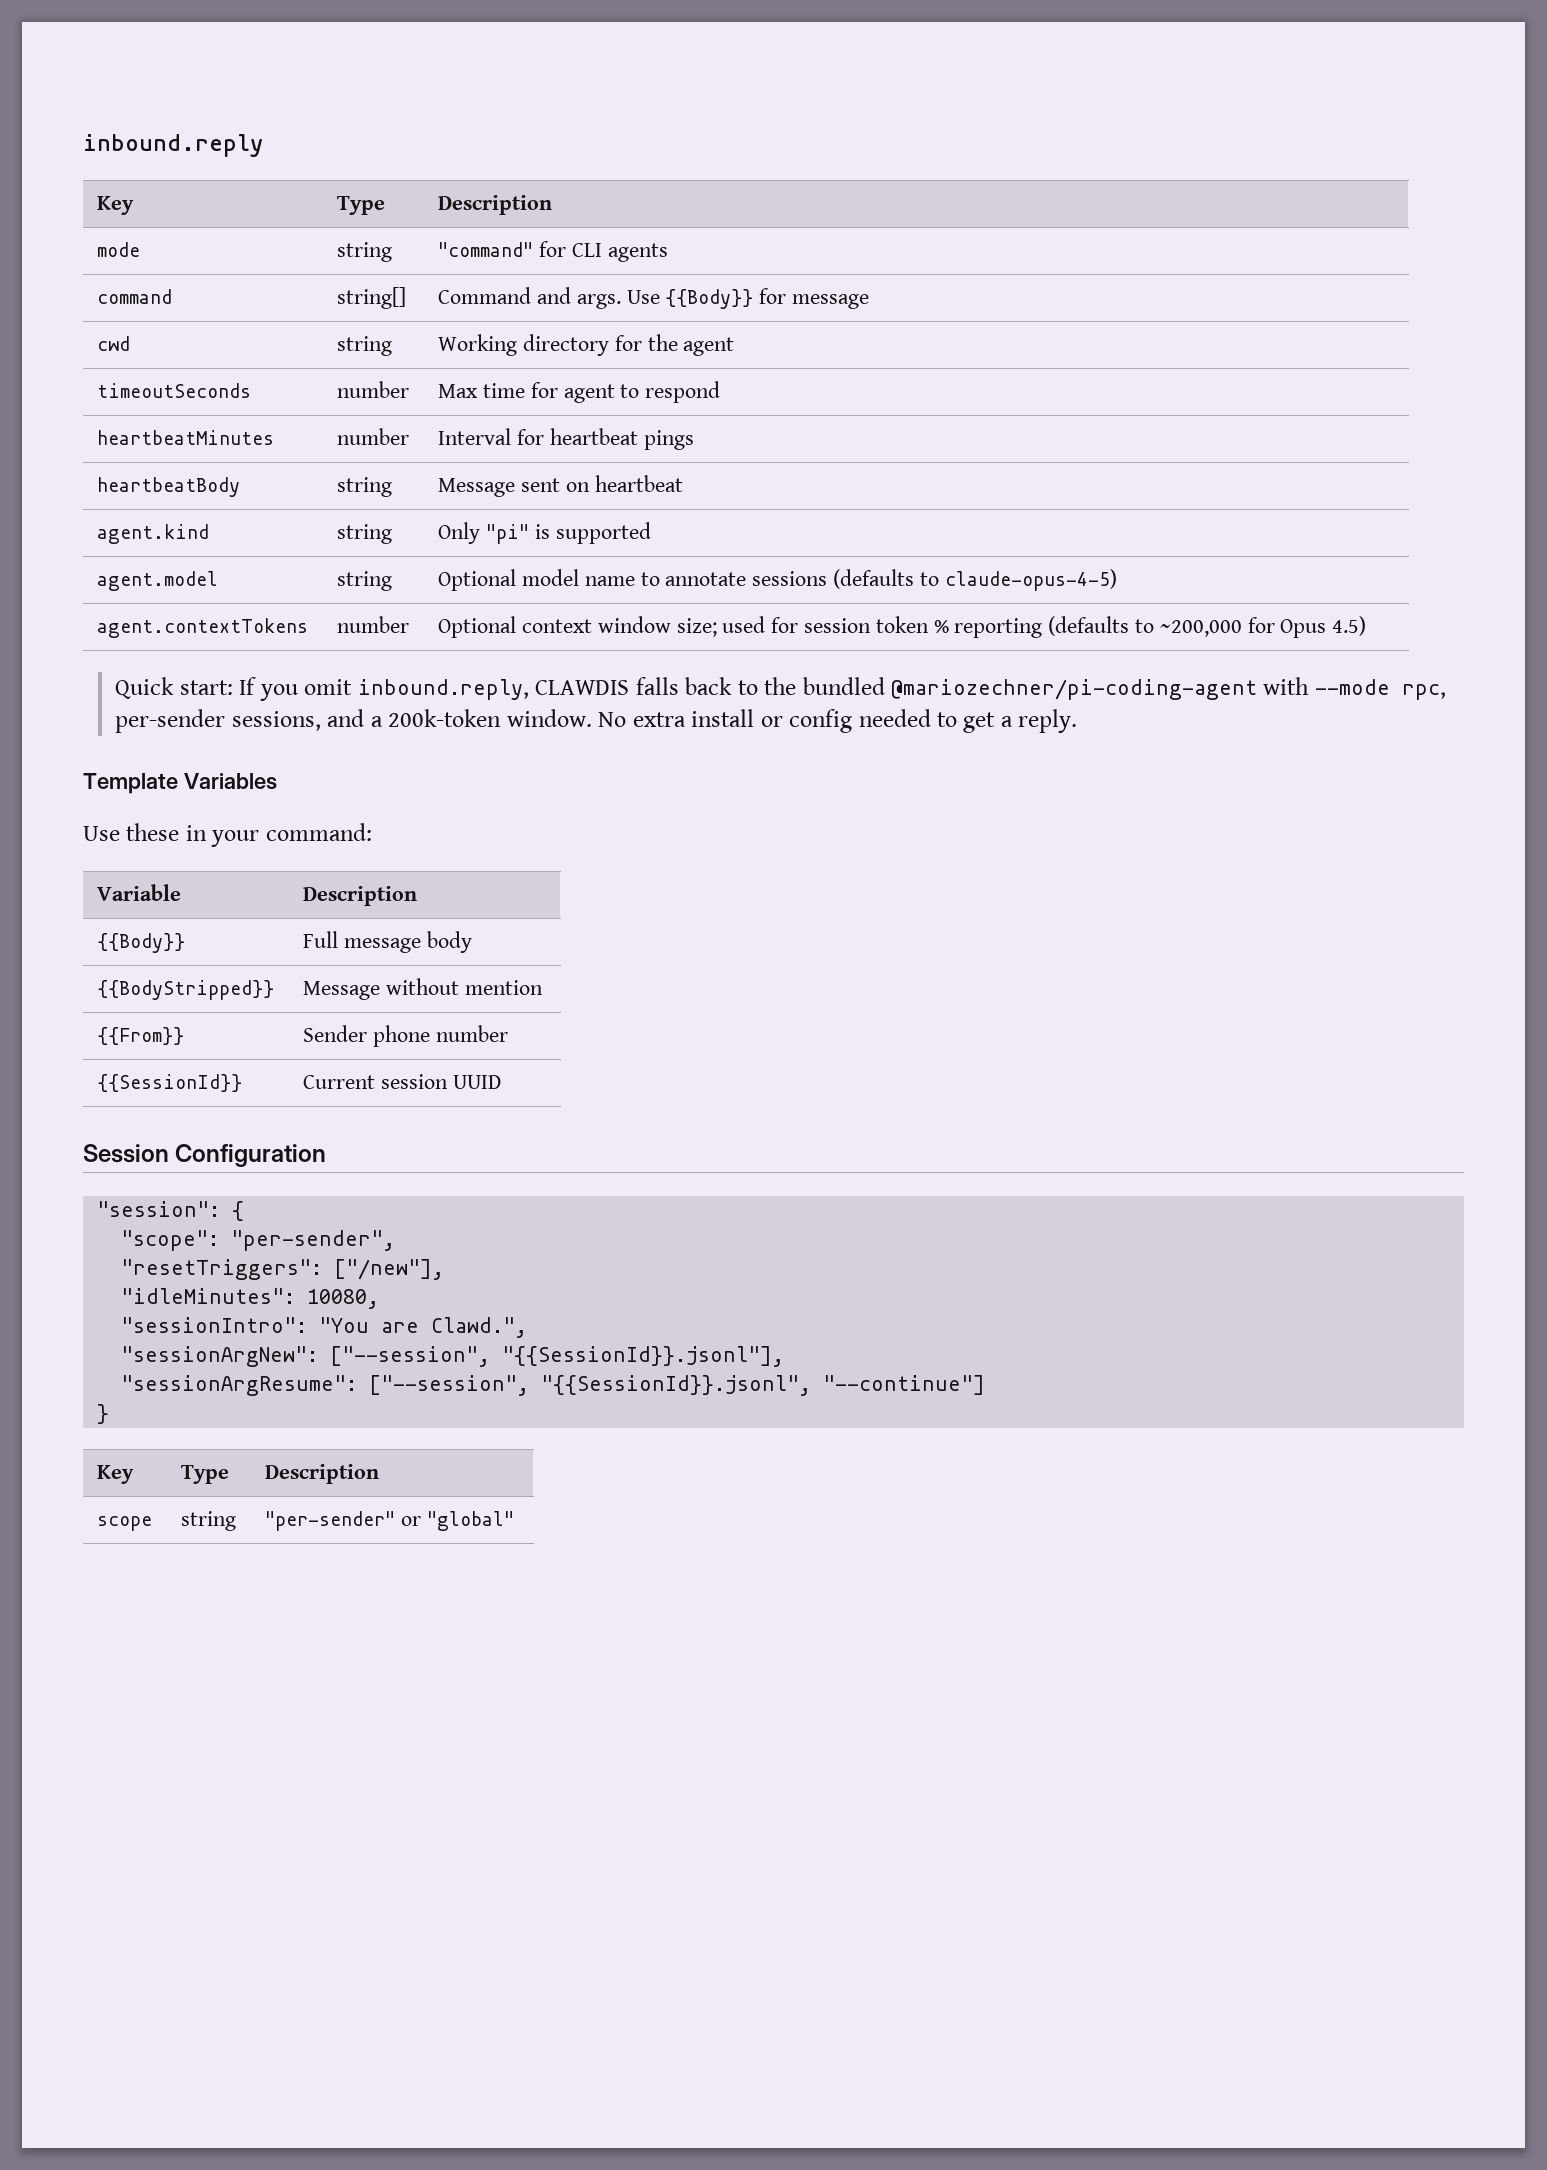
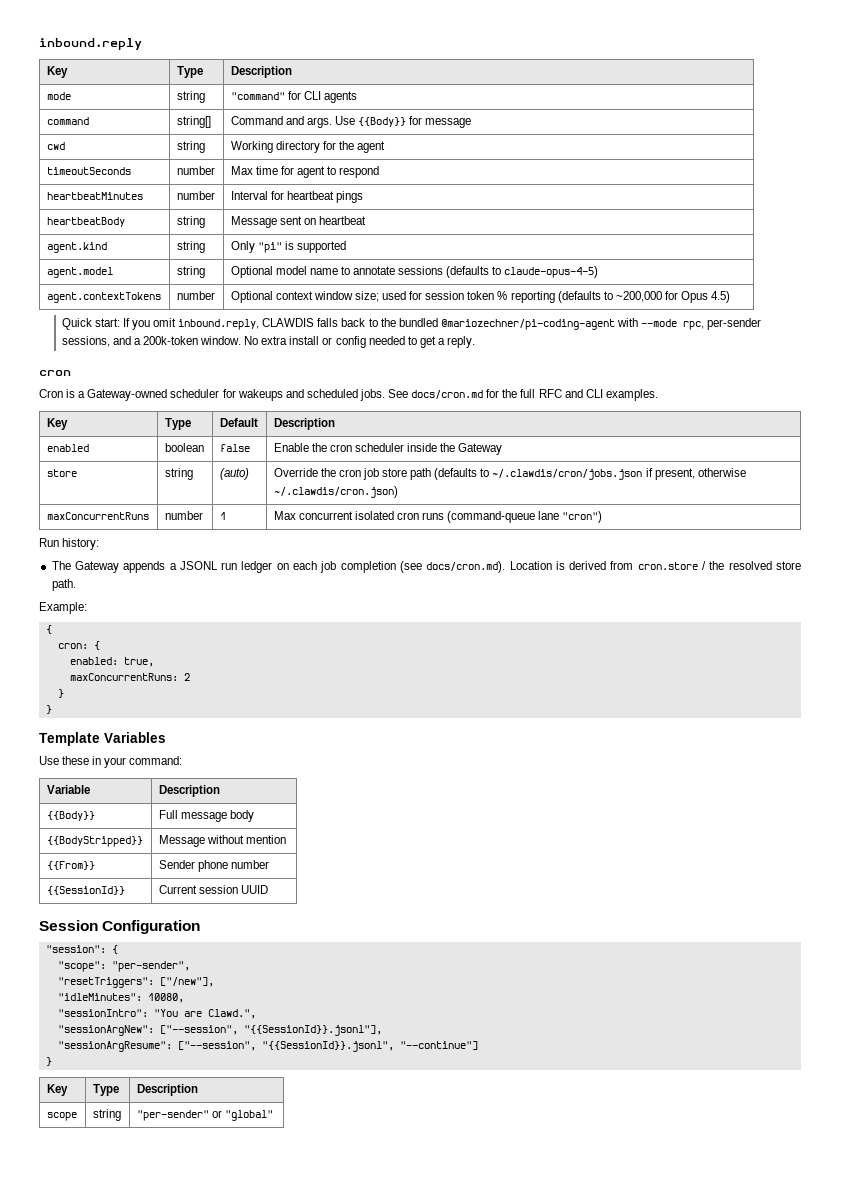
(1078, 721) none -> [39,370,71,376] [39,389,658,401] [46,418,68,430] [164,418,191,430] [219,418,258,427] [273,418,335,430] [46,444,89,452] [164,443,204,452] [219,444,250,452] [273,443,503,455] [46,469,77,477] [164,468,193,480] [219,468,249,480] [273,468,746,480] [273,486,398,498] [46,512,149,520] [164,511,203,520] [219,512,226,520] [273,511,603,523] [39,538,100,550] [51,561,802,573] [51,579,76,591] [39,602,87,614] [45,625,52,634] [57,641,100,650] [69,657,154,667] [69,673,190,681] [57,689,64,698] [45,705,52,714] // cron // Cron is a Gateway-owned scheduler for wakeups and scheduled jobs. See docs/cron.md for the full RFC and CLI examples. // Key | Type | Default | Description // enabled | boolean | false | Enable the cron scheduler inside the Gateway // store | string | (auto) | Override the cron job store path (defaults to ~/.clawdis/cron/jobs.json if present, otherwise ~/.clawdis/cron.json) // maxConcurrentRuns | number | 1 | Max concurrent isolated cron runs (command-queue lane "cron") // Run history: // The Gateway appends a JSONL run ledger on each job completion (see docs/cron.md). Location is derived from cron.store / the resolved store path. // Example: // { // cron: { // enabled: true, // maxConcurrentRuns: 2 // } // }

